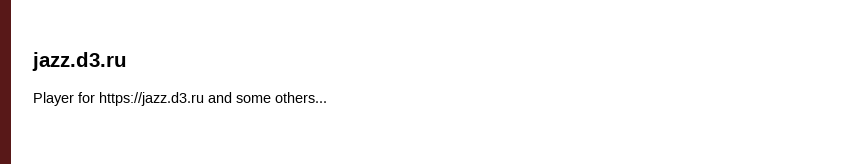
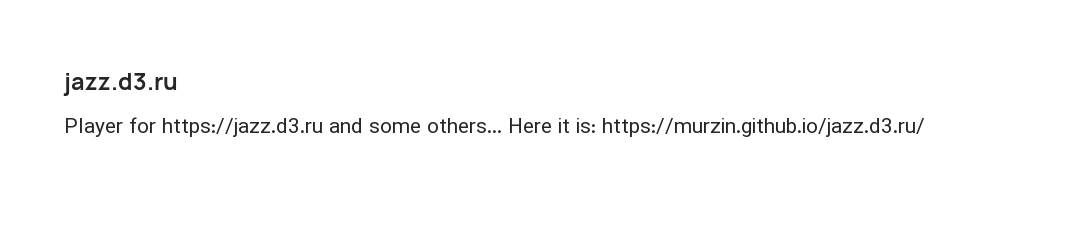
(327, 97) none -> [508,118,925,137] Here it is: https://murzin.github.io/jazz.d3.ru/

